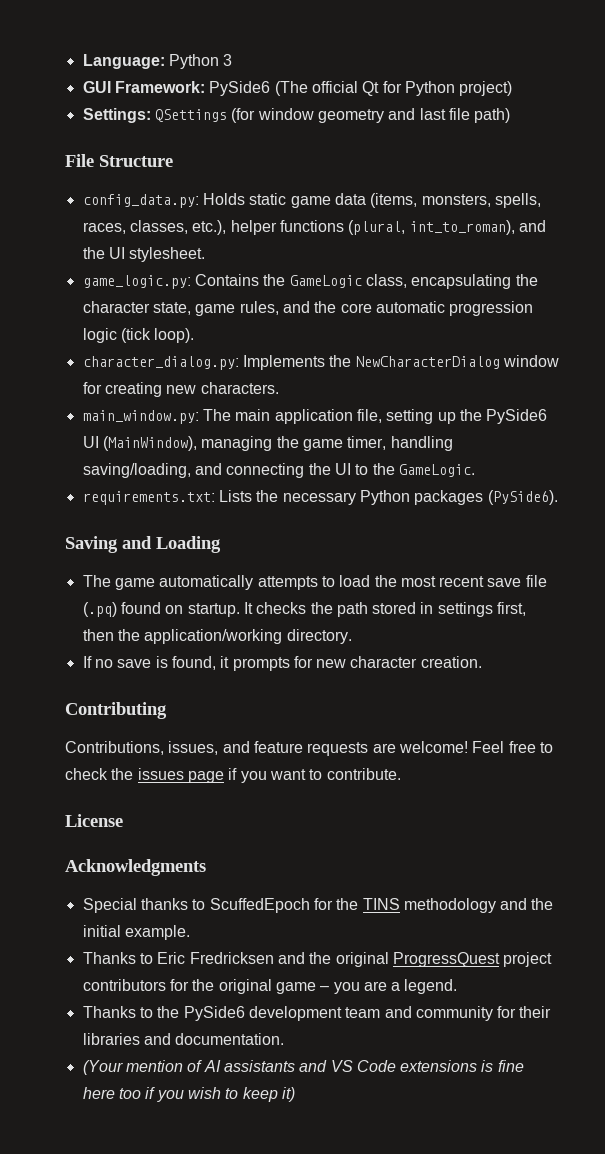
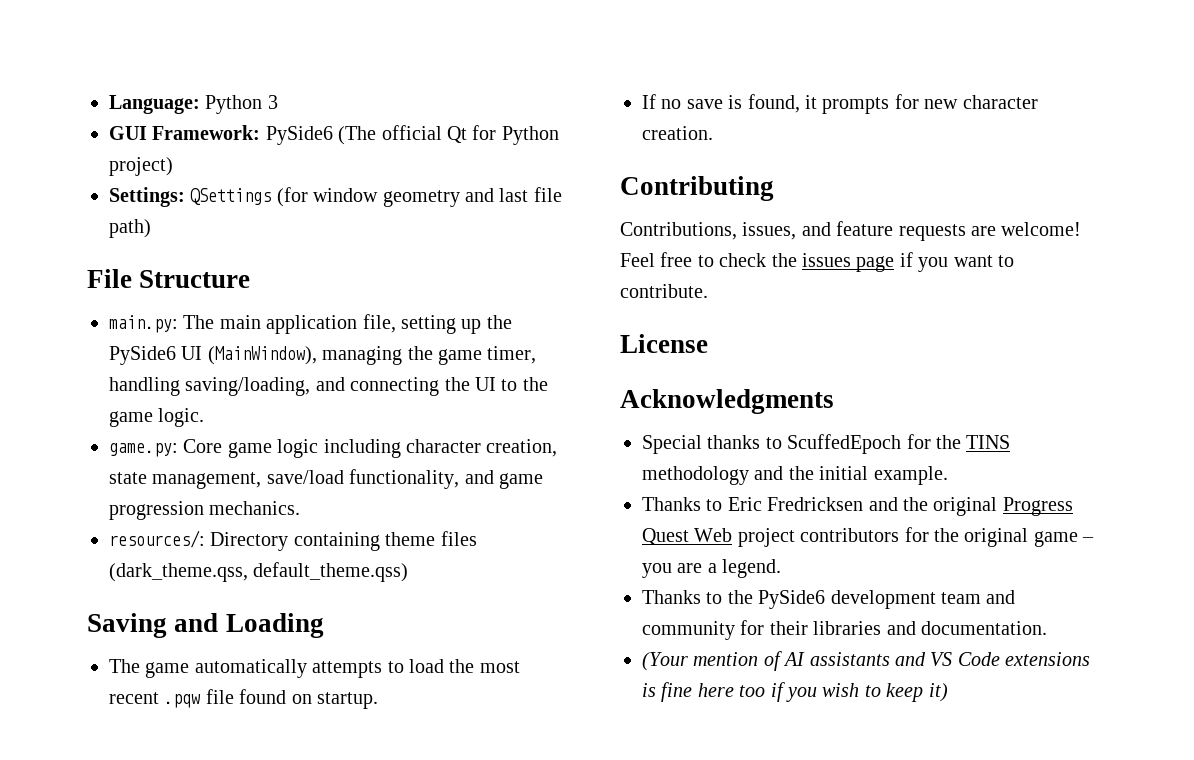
[82,193,541,208] [82,220,546,235] [82,247,206,262] [82,274,538,289] [82,301,534,316] [82,328,195,343] [82,355,559,370] [82,382,279,397] [82,410,199,424] config_data.py: Holds static game data (items, monsters, spells, races, classes, etc.), helper functions (plural, int_to_roman), and the UI stylesheet. // game_logic.py: Contains the GameLogic class, encapsulating the character state, game rules, and the core automatic progression logic (tick loop). // character_dialog.py: Implements the NewCharacterDialog window for creating new characters. // main_window.py: -> [109,315,178,333] main.py:
[398,464,475,477] [82,490,558,505] GameLogic. // requirements.txt: Lists the necessary Python packages (PySide6). -> [109,408,205,427] [109,439,558,458] [109,469,543,489] [109,501,301,520] [109,530,477,551] [109,562,409,582] game logic. // game.py: Core game logic including character creation, state management, save/load functionality, and game progression mechanics. // resources/: Directory containing theme files (dark_theme.qss, default_theme.qss)
[487,575,547,587] [82,602,117,617] save file (.pq) -> [164,689,234,708] .pqw file
[243,602,527,617] [82,629,352,644] It checks the path stored in settings first, then the application/working directory. -> (378, 700) none
[392,952,500,967] ProgressQuest -> [1002,497,1073,516] [642,528,733,545] Progress Quest Web

